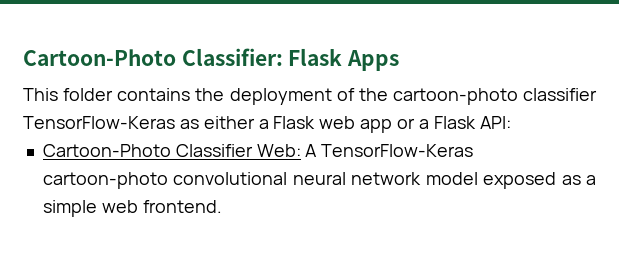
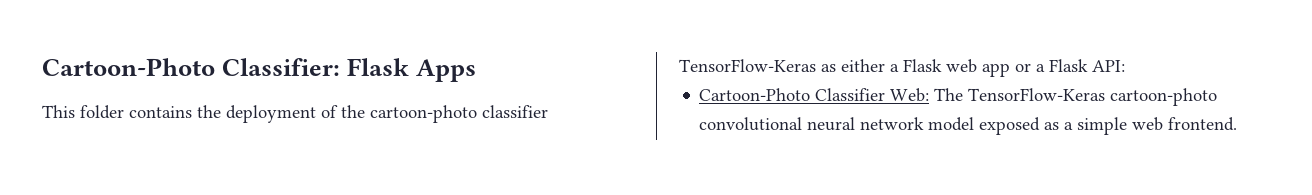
[305,144,318,157] A -> [934,88,964,101] The

